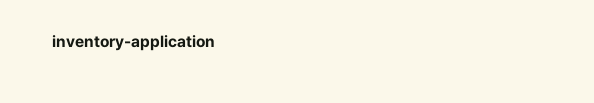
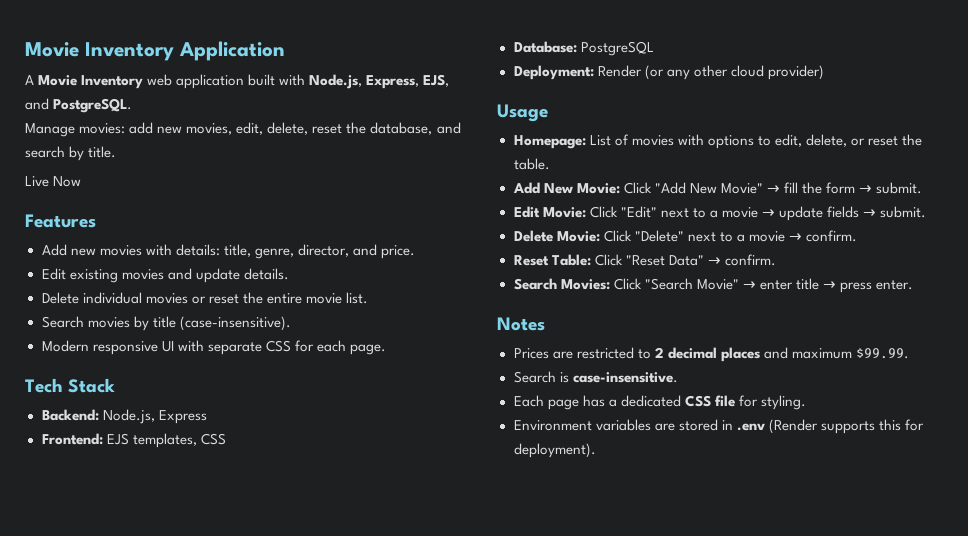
[52,35,215,51] inventory-application -> [25,41,285,61] [25,74,450,89] [25,98,133,113] [25,122,461,137] [25,146,117,161] [25,176,82,187] [25,214,96,228] [41,244,415,259] [41,268,289,283] [41,292,368,304] [41,316,291,331] [41,340,386,355] [25,378,116,393] [41,409,207,424] [41,433,226,448] [513,41,654,56] [513,65,824,80] [497,104,548,122] [513,134,923,149] [513,158,550,170] [512,182,923,194] [513,206,927,221] [513,230,857,242] [513,254,776,266] [513,278,913,293] [497,317,545,331] [513,347,909,362] [513,371,678,383] [513,395,806,410] [513,419,924,434] [513,443,596,458] Movie Inventory Application // A Movie Inventory web application built with Node.js, Express, EJS, and PostgreSQL. // Manage movies: add new movies, edit, delete, reset the database, and search by title. // Live Now // Features // Add new movies with details: title, genre, director, and price. // Edit existing movies and update details. // Delete individual movies or reset the entire movie list. // Search movies by title (case-insensitive). // Modern responsive UI with separate CSS for each page. // Tech Stack // Backend: Node.js, Express // Frontend: EJS templates, CSS // Database: PostgreSQL // Deployment: Render (or any other cloud provider) // Usage // Homepage: List of movies with options to edit, delete, or reset the table. // Add New Movie: Click "Add New Movie" → fill the form → submit. // Edit Movie: Click "Edit" next to a movie → update fields → submit. // Delete Movie: Click "Delete" next to a movie → confirm. // Reset Table: Click "Reset Data" → confirm. // Search Movies: Click "Search Movie" → enter title → press enter. // Notes // Prices are restricted to 2 decimal places and maximum $99.99. // Search is case-insensitive. // Each page has a dedicated CSS file for styling. // Environment variables are stored in .env (Render supports this for deployment).

